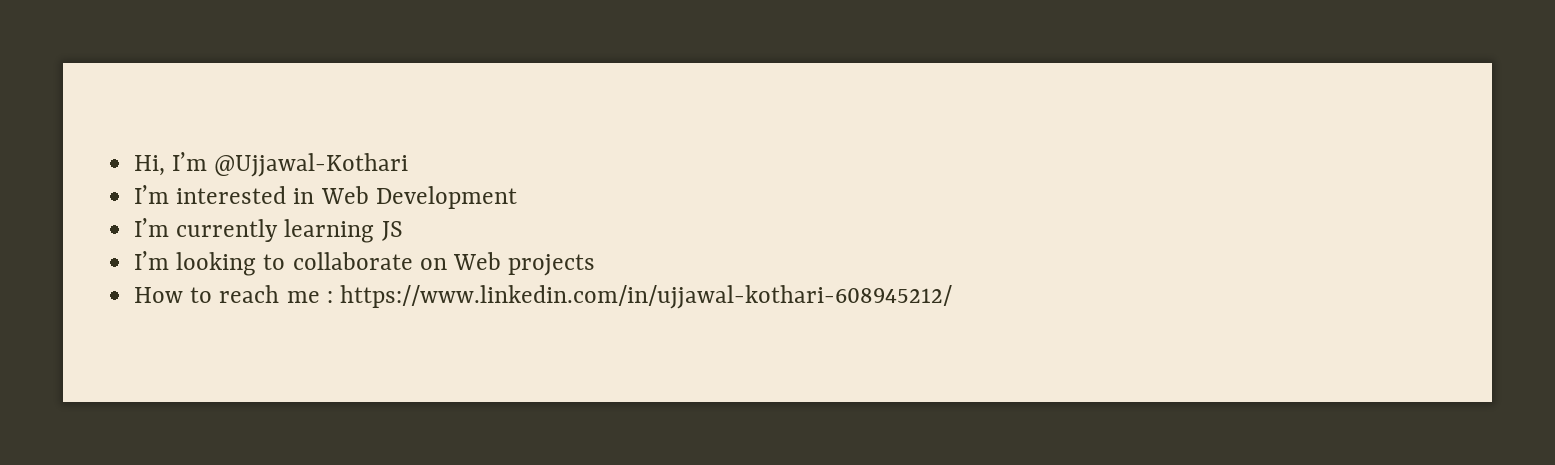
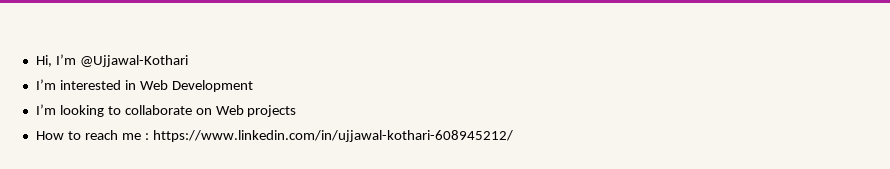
[134,218,403,243] // I’m currently learning JS -> (253, 86) none

